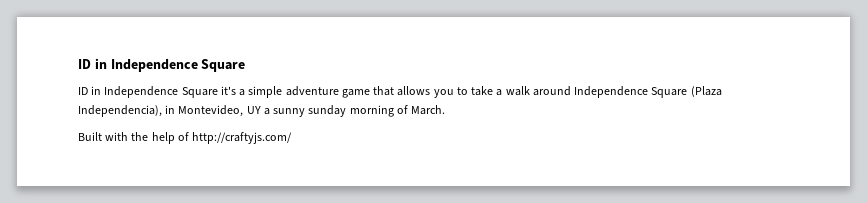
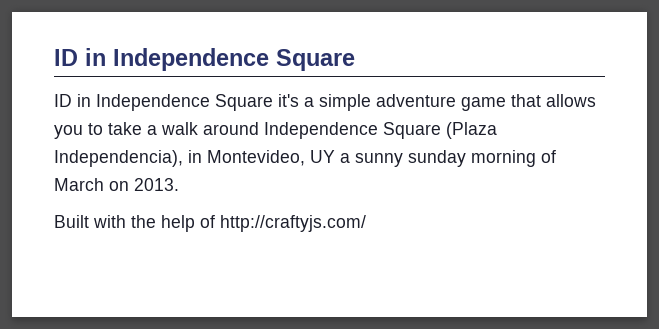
[411,105,446,115] March. -> [54,178,179,191] March on 2013.

